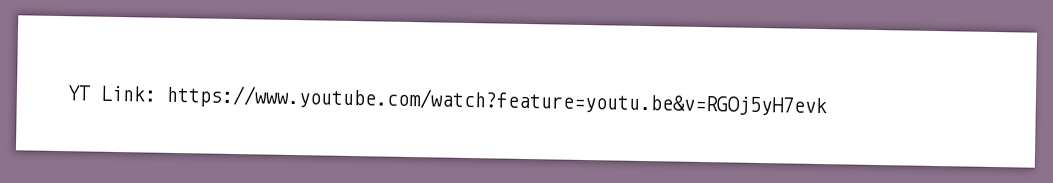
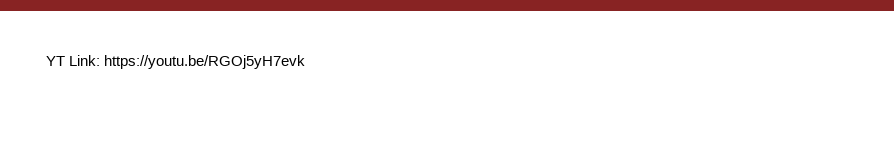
[166,84,827,118] https://www.youtube.com/watch?feature=youtu.be&v=RGOj5yH7evk -> [104,55,306,69] https://youtu.be/RGOj5yH7evk

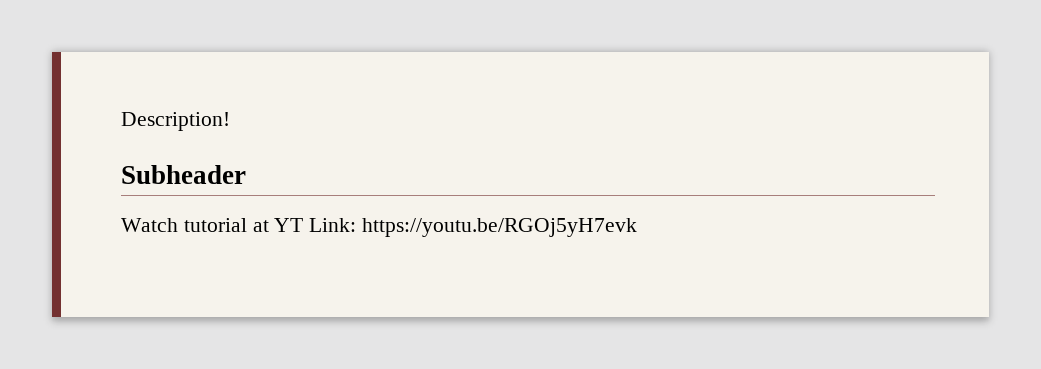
(46, 61) none -> [121,112,230,131] [121,165,246,184] [121,218,269,232] Description! // Subheader // Watch tutorial at

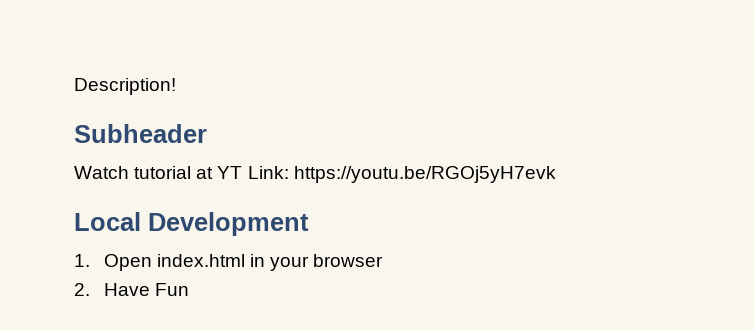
(638, 227) none -> [74,212,309,236] [74,254,384,271] [74,283,189,296] // Local Development // 1. Open index.html in your browser // 2. Have Fun

